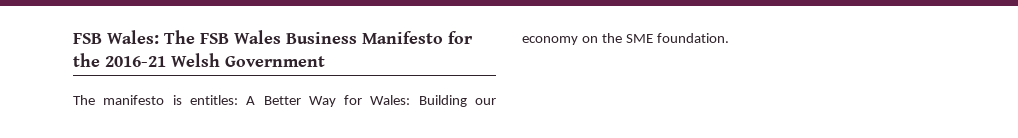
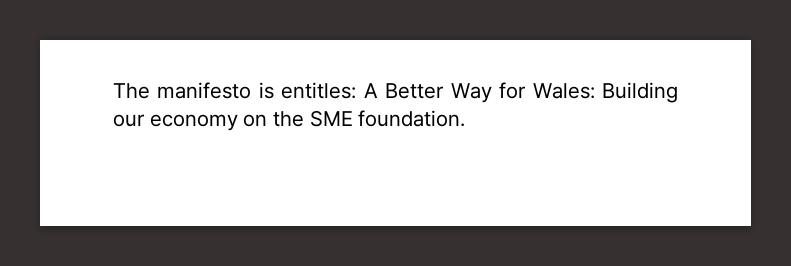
[73,30,473,44] [73,53,325,67] FSB Wales: The FSB Wales Business Manifesto for the 2016-21 Welsh Government // -> (113, 91) none

